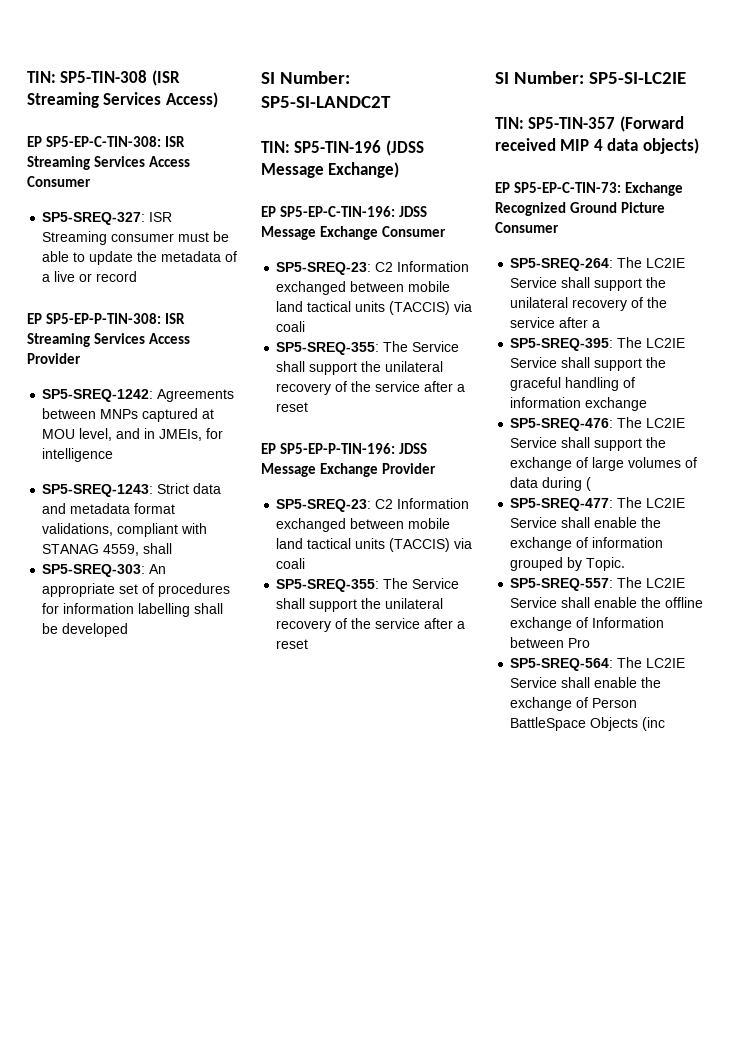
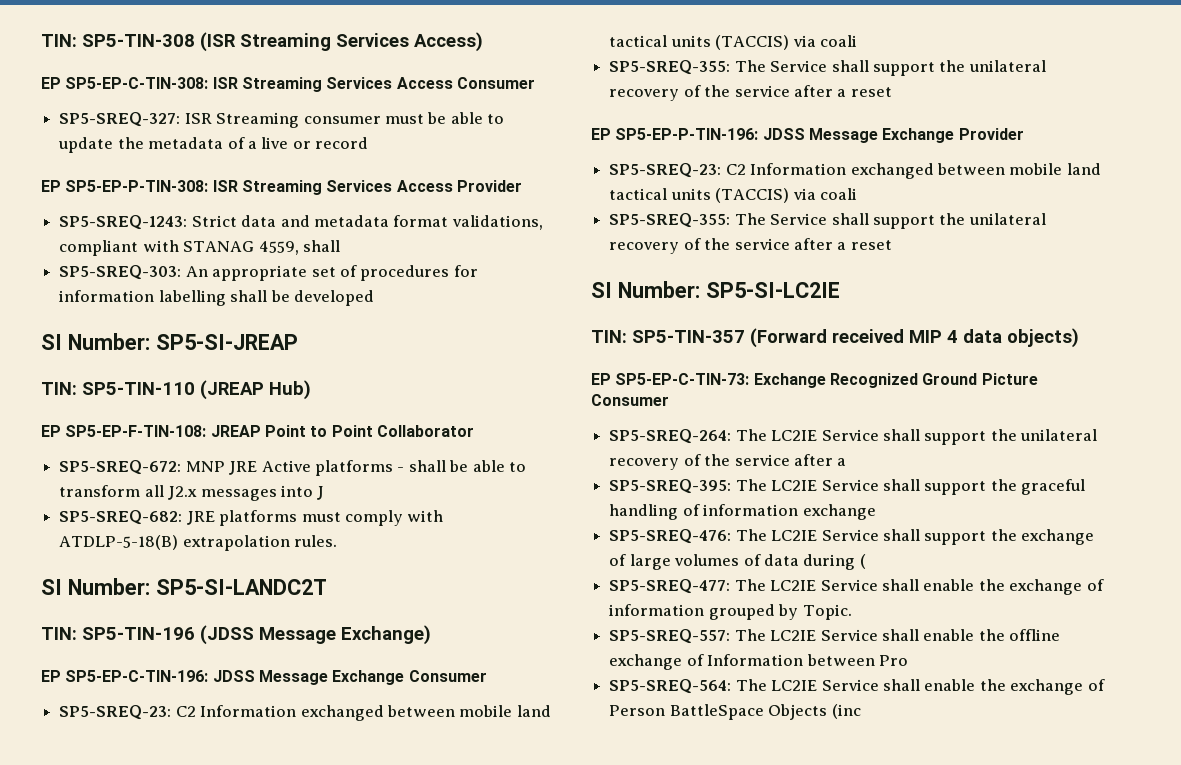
[42,389,235,402] [42,408,215,422] [42,428,224,441] [42,448,114,462] // SP5-SREQ-1242: Agreements between MNPs captured at MOU level, and in JMEIs, for intelligence -> (522, 186) none
(129, 630) none -> [41,333,298,350] [41,380,311,400] [41,425,474,437] [59,460,527,476] [59,485,325,501] [59,510,444,526] [59,535,338,551] // SI Number: SP5-SI-JREAP // TIN: SP5-TIN-110 (JREAP Hub) // EP SP5-EP-F-TIN-108: JREAP Point to Point Collaborator // SP5-SREQ-672: MNP JRE Active platforms - shall be able to transform all J2.x messages into J // SP5-SREQ-682: JRE platforms must comply with ATDLP-5-18(B) extrapolation rules.

